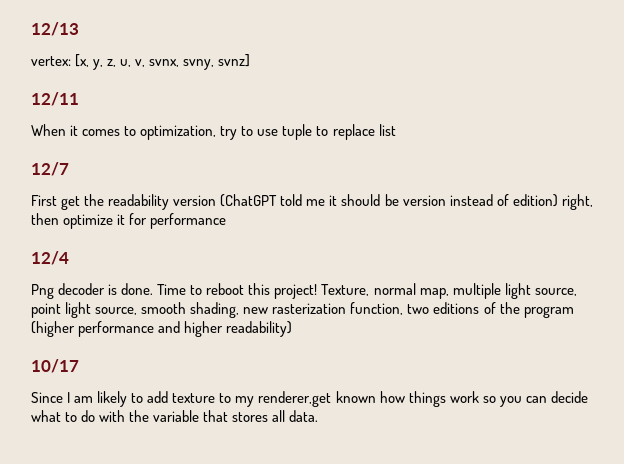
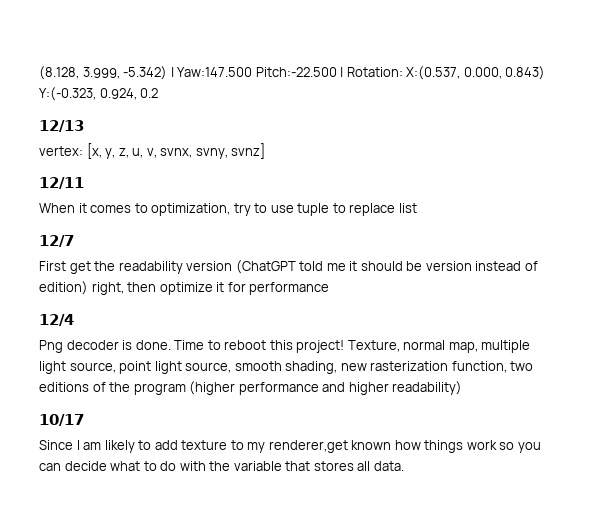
(31, 29) none -> [39,66,546,80] [39,87,159,101] (8.128, 3.999, -5.342) | Yaw:147.500 Pitch:-22.500 | Rotation: X:(0.537, 0.000, 0.843) Y:(-0.323, 0.924, 0.2 //

